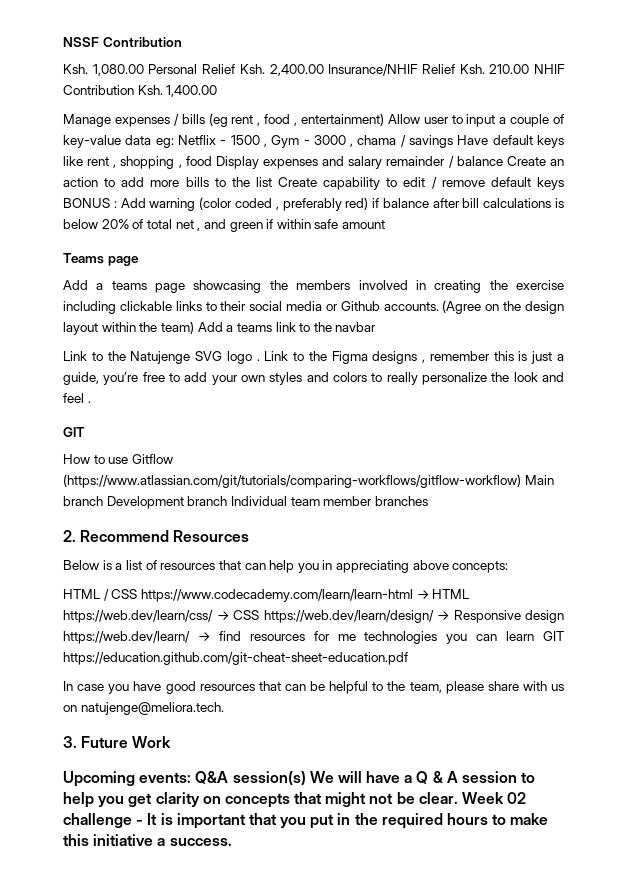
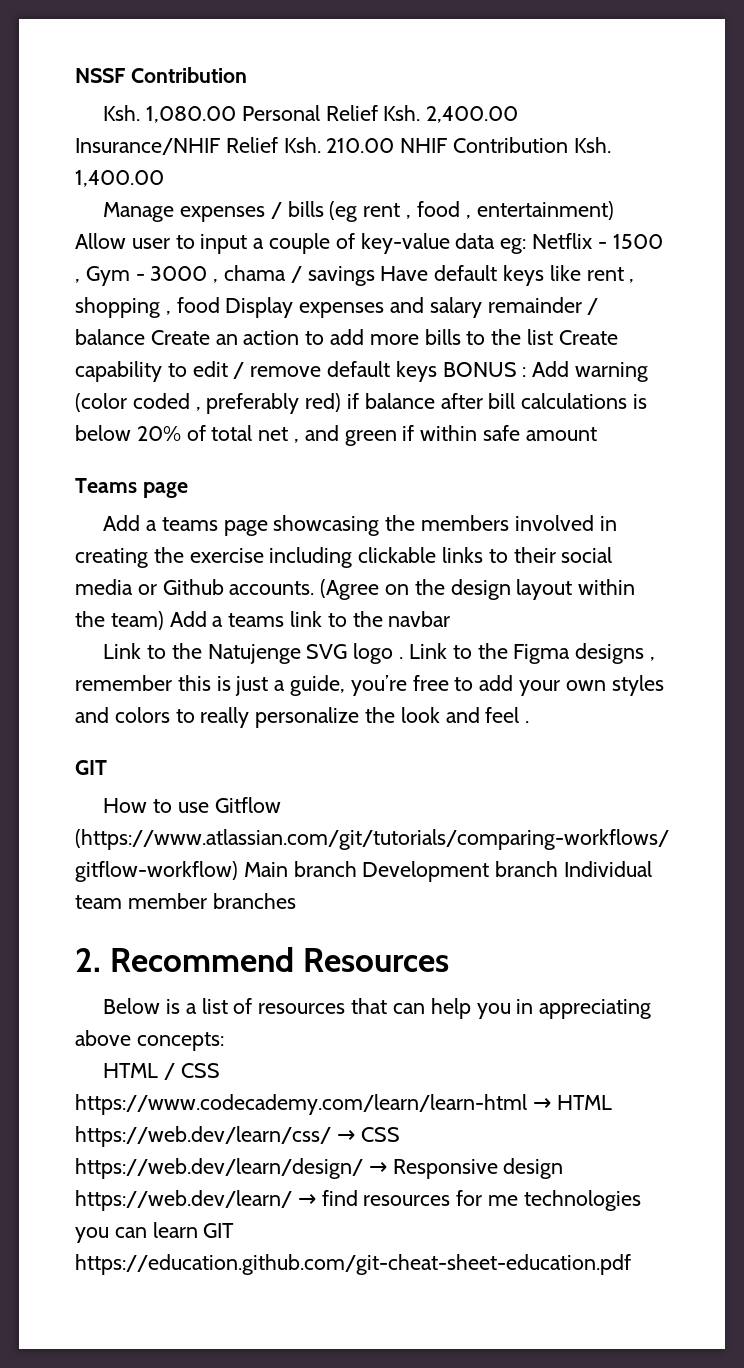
[63,681,564,694] [63,702,224,715] [63,736,172,748] [63,771,536,787] [63,792,527,808] [63,813,549,829] [63,834,232,846] // In case you have good resources that can be helpful to the team, please share with us on natujenge@meliora.tech. // 3. Future Work // Upcoming events: Q&A session(s) We will have a Q & A session to help you get clarity on concepts that might not be clear. Week 02 challenge - It is important that you put in the required hours to make this initiative a success. -> (631, 1264) none

